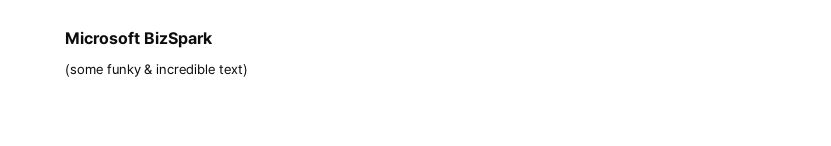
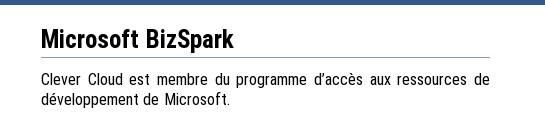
[65,64,248,77] (some funky & incredible text) -> [41,72,491,88] [41,91,230,108] Clever Cloud est membre du programme d’accès aux ressources de développement de Microsoft.

